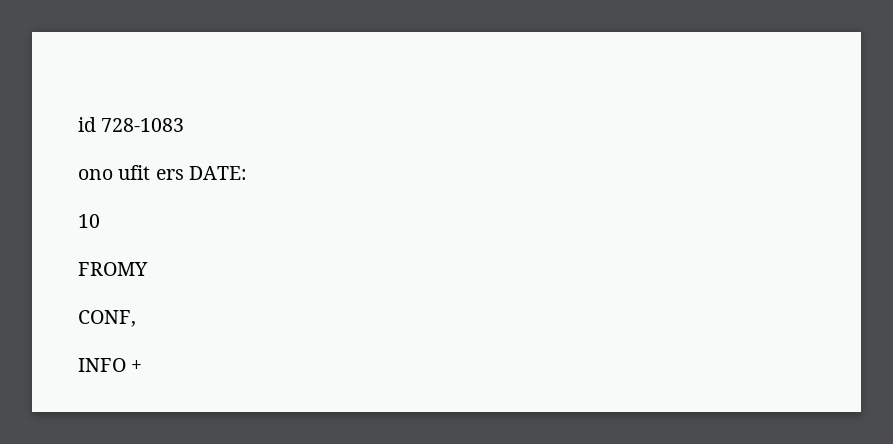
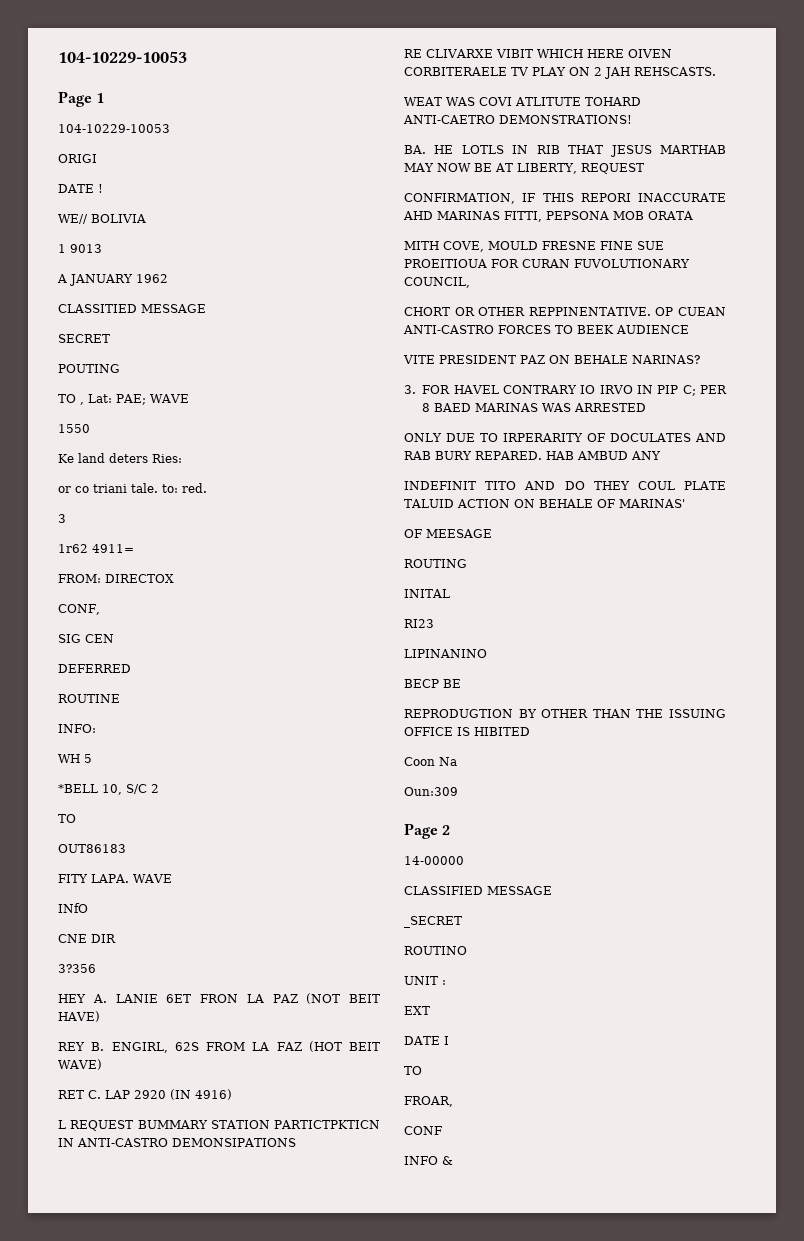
[78,117,185,132] [78,165,247,180] [78,214,100,228] [78,262,148,276] [78,310,136,327] id 728-1083 // ono ufit ers DATE: // 10 // FROMY // CONF, -> [58,51,187,63] [58,91,105,107] [58,124,170,133] [58,154,97,163] [58,184,103,193] [58,214,146,224] [58,244,102,253] [57,274,168,286] [58,304,206,313] [58,334,110,343] [58,364,120,373] [58,394,189,405] [58,424,90,433] [58,453,182,463] [58,483,207,493] [58,514,66,523] [58,544,134,553] [58,574,174,583] [58,604,100,615] [58,634,114,643] [58,664,131,673] [58,694,120,703] [58,724,96,733] [58,754,92,763] [58,784,159,795] [58,814,76,823] [58,844,126,853] [58,874,172,883] [58,903,88,913] [58,934,116,943] [58,964,96,973] [58,993,380,1004] [58,1011,100,1022] [58,1041,380,1053] [58,1059,102,1070] [58,1089,232,1100] [58,1120,381,1131] [58,1138,296,1147] [404,49,672,58] [404,67,716,79] [404,97,641,106] [403,115,632,124] [404,145,726,157] [404,163,644,174] [404,193,726,204] [403,211,693,222] [404,241,664,252] [404,259,690,268] [404,277,470,288] [404,307,726,316] [403,325,689,334] [403,355,700,364] [404,385,727,396] [422,403,647,412] [404,433,726,442] [404,451,661,460] [404,481,726,490] [404,499,685,508] [404,529,492,538] [404,559,467,568] [404,589,450,598] [404,619,434,628] [404,649,487,658] [404,679,461,688] [404,709,726,718] [404,727,530,736] [404,757,457,766] [404,787,458,796] [404,823,451,839] [404,856,464,865] [404,886,552,895] [404,916,462,928] [404,946,467,955] [404,976,446,985] [404,1006,430,1015] [404,1036,449,1045] [404,1066,422,1075] [404,1096,453,1107] [404,1126,442,1135] 104-10229-10053 // Page 1 // 104-10229-10053 // ORIGI // DATE ! // WE// BOLIVIA // 1 9013 // A JANUARY 1962 // CLASSITIED MESSAGE // SECRET // POUTING // TO , Lat: PAE; WAVE // 1550 // Ke land deters Ries: // or co triani tale. to: red. // 3 // 1r62 4911= // FROM: DIRECTOX // CONF, // SIG CEN // DEFERRED // ROUTINE // INFO: // WH 5 // *BELL 10, S/C 2 // TO // OUT86183 // FITY LAPA. WAVE // INfO // CNE DIR // 3?356 // HEY A. LANIE 6ET FRON LA PAZ (NOT BEIT HAVE) // REY B. ENGIRL, 62S FROM LA FAZ (HOT BEIT WAVE) // RET C. LAP 2920 (IN 4916) // L REQUEST BUMMARY STATION PARTICTPKTICN IN ANTI-CASTRO DEMONSIPATIONS // RE CLIVARXE VIBIT WHICH HERE OIVEN CORBITERAELE TV PLAY ON 2 JAH REHSCASTS. // WEAT WAS COVI ATLITUTE TOHARD ANTI-CAETRO DEMONSTRATIONS! // BA. HE LOTLS IN RIB THAT JESUS MARTHAB MAY NOW BE AT LIBERTY, REQUEST // CONFIRMATION, IF THIS REPORI INACCURATE AHD MARINAS FITTI, PEPSONA MOB ORATA // MITH COVE, MOULD FRESNE FINE SUE PROEITIOUA FOR CURAN FUVOLUTIONARY COUNCIL, // CHORT OR OTHER REPPINENTATIVE. OP CUEAN ANTI-CASTRO FORCES TO BEEK AUDIENCE // VITE PRESIDENT PAZ ON BEHALE NARINAS? // 3. FOR HAVEL CONTRARY IO IRVO IN PIP C; PER 8 BAED MARINAS WAS ARRESTED // ONLY DUE TO IRPERARITY OF DOCULATES AND RAB BURY REPARED. HAB AMBUD ANY // INDEFINIT TITO AND DO THEY COUL PLATE TALUID ACTION ON BEHALE OF MARINAS' // OF MEESAGE // ROUTING // INITAL // RI23 // LIPINANINO // BECP BE // REPRODUGTION BY OTHER THAN THE ISSUING OFFICE IS HIBITED // Coon Na // Oun:309 // Page 2 // 14-00000 // CLASSIFIED MESSAGE // _SECRET // ROUTINO // UNIT : // EXT // DATE I // TO // FROAR, // CONF
[131,360,143,372] + -> [442,1156,453,1165] &

